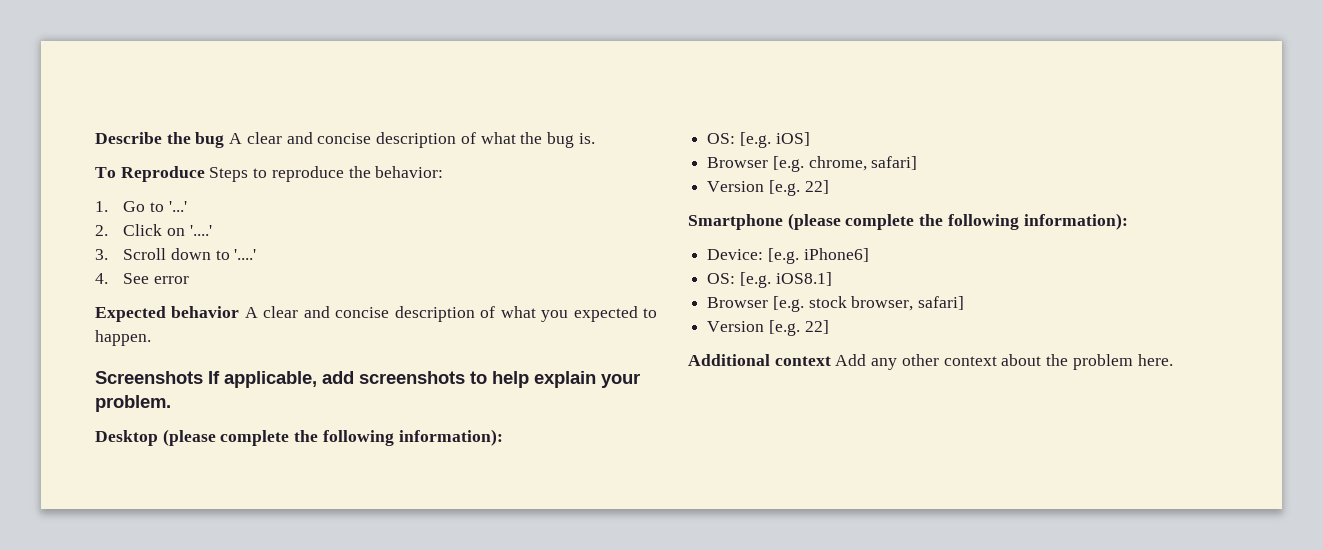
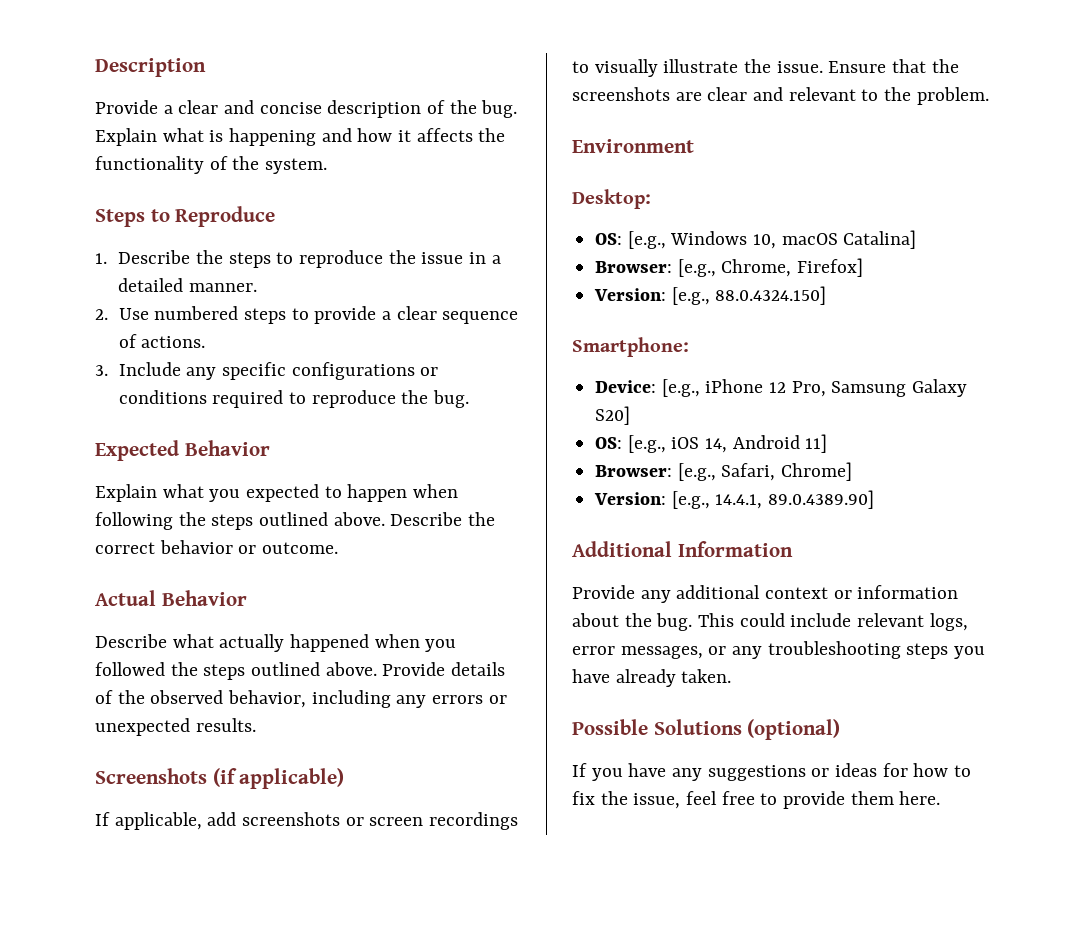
[95,132,595,148] [95,166,444,182] [95,201,187,212] [95,224,212,236] [95,248,257,260] [95,273,189,284] [95,306,657,322] [95,330,151,346] Describe the bug A clear and concise description of what the bug is. // To Reproduce Steps to reproduce the behavior: // 1. Go to '...' // 2. Click on '....' // 3. Scroll down to '....' // 4. See error // Expected behavior A clear and concise description of what you expected to happen. -> [95,58,206,77] [95,100,518,118] [95,128,506,146] [95,156,328,174] [95,206,276,227] [95,250,501,268] [118,278,257,292] [95,306,519,324] [118,334,206,348] [95,362,439,380] [118,390,469,408] [95,440,270,461] [95,484,459,502] [95,512,496,530] [95,540,339,554] [95,590,247,606] [95,634,457,652] [95,662,506,680] [95,690,507,708] [95,718,256,736] Description // Provide a clear and concise description of the bug. Explain what is happening and how it affects the functionality of the system. // Steps to Reproduce // 1. Describe the steps to reproduce the issue in a detailed manner. // 2. Use numbered steps to provide a clear sequence of actions. // 3. Include any specific configurations or conditions required to reproduce the bug. // Expected Behavior // Explain what you expected to happen when following the steps outlined above. Describe the correct behavior or outcome. // Actual Behavior // Describe what actually happened when you followed the steps outlined above. Provide details of the observed behavior, including any errors or unexpected results.
(203, 377) none -> [212,768,345,789] (if applicable) //
[470,371,640,388] [95,395,171,412] [95,429,503,446] [707,132,810,148] [707,156,918,172] [707,180,829,196] [688,213,1128,230] [707,248,869,264] [707,272,832,288] [707,296,965,312] [707,320,829,336] [688,354,1133,370] to help explain your problem. // Desktop (please complete the following information): // OS: [e.g. iOS] // Browser [e.g. chrome, safari] // Version [e.g. 22] // Smartphone (please complete the following information): // Device: [e.g. iPhone6] // OS: [e.g. iOS8.1] // Browser [e.g. stock browser, safari] // Version [e.g. 22] // Additional context Add any other context about the problem -> [345,812,519,830] [572,59,959,77] [572,87,989,105] [572,139,694,153] [572,189,651,209] [595,230,917,249] [595,258,864,277] [594,286,827,305] [572,337,689,357] [595,379,968,397] [595,406,631,425] [595,434,828,453] [595,462,853,481] [594,490,875,509] [572,541,793,557] [572,585,959,603] [572,613,968,631] [572,641,986,659] [572,669,732,687] [572,719,841,740] [572,763,972,781] [572,791,894,809] or screen recordings to visually illustrate the issue. Ensure that the screenshots are clear and relevant to the problem. // Environment // Desktop: // OS: [e.g., Windows 10, macOS Catalina] // Browser: [e.g., Chrome, Firefox] // Version: [e.g., 88.0.4324.150] // Smartphone: // Device: [e.g., iPhone 12 Pro, Samsung Galaxy S20] // OS: [e.g., iOS 14, Android 11] // Browser: [e.g., Safari, Chrome] // Version: [e.g., 14.4.1, 89.0.4389.90] // Additional Information // Provide any additional context or information about the bug. This could include relevant logs, error messages, or any troubleshooting steps you have already taken. // Possible Solutions (optional) // If you have any suggestions or ideas for how to fix the issue, feel free to provide them

